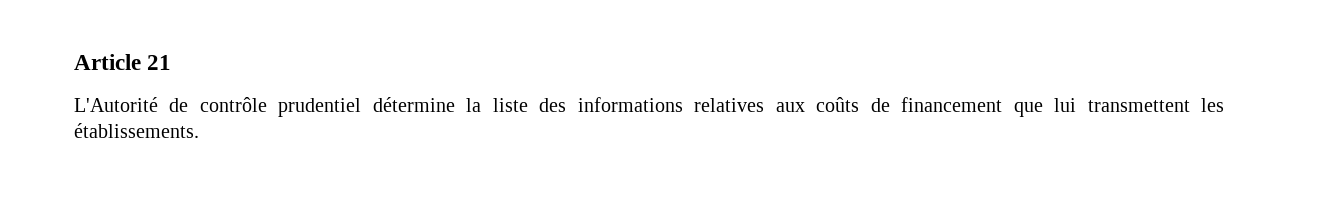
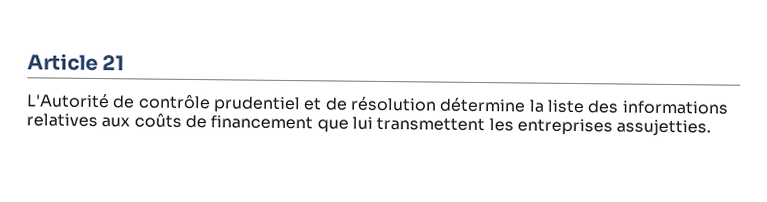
(362, 107) none -> [303,96,437,112] et de résolution
[74,123,199,138] établissements. -> [516,118,712,137] entreprises assujetties.

